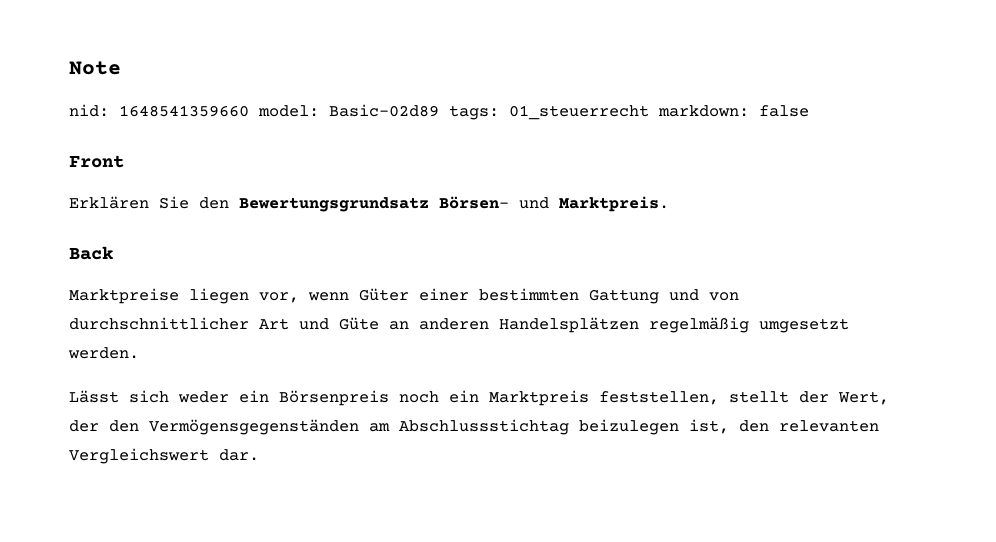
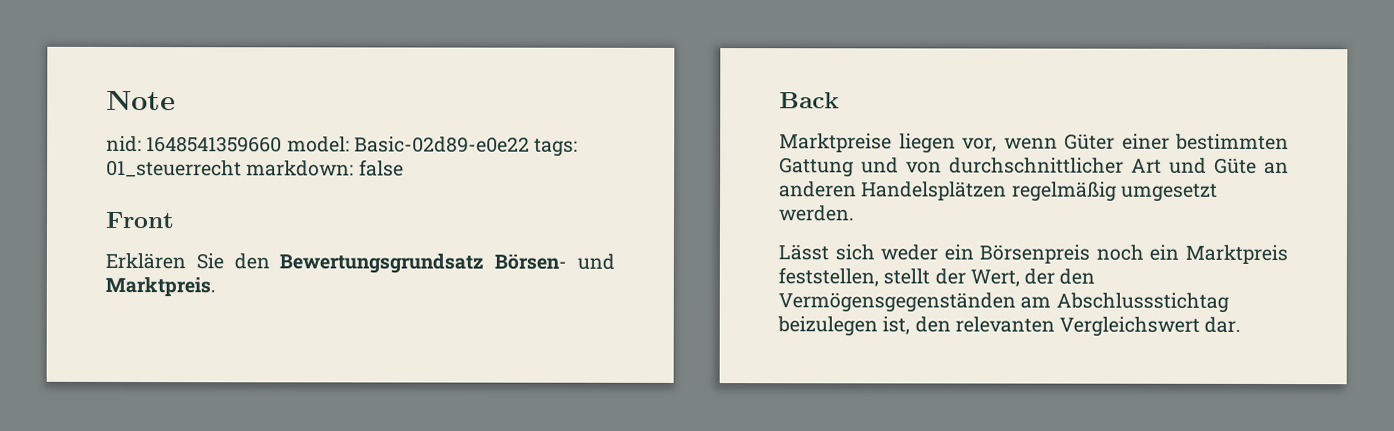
[329,104,439,117] Basic-02d89 -> [353,136,530,153] Basic-02d89-e0e22

